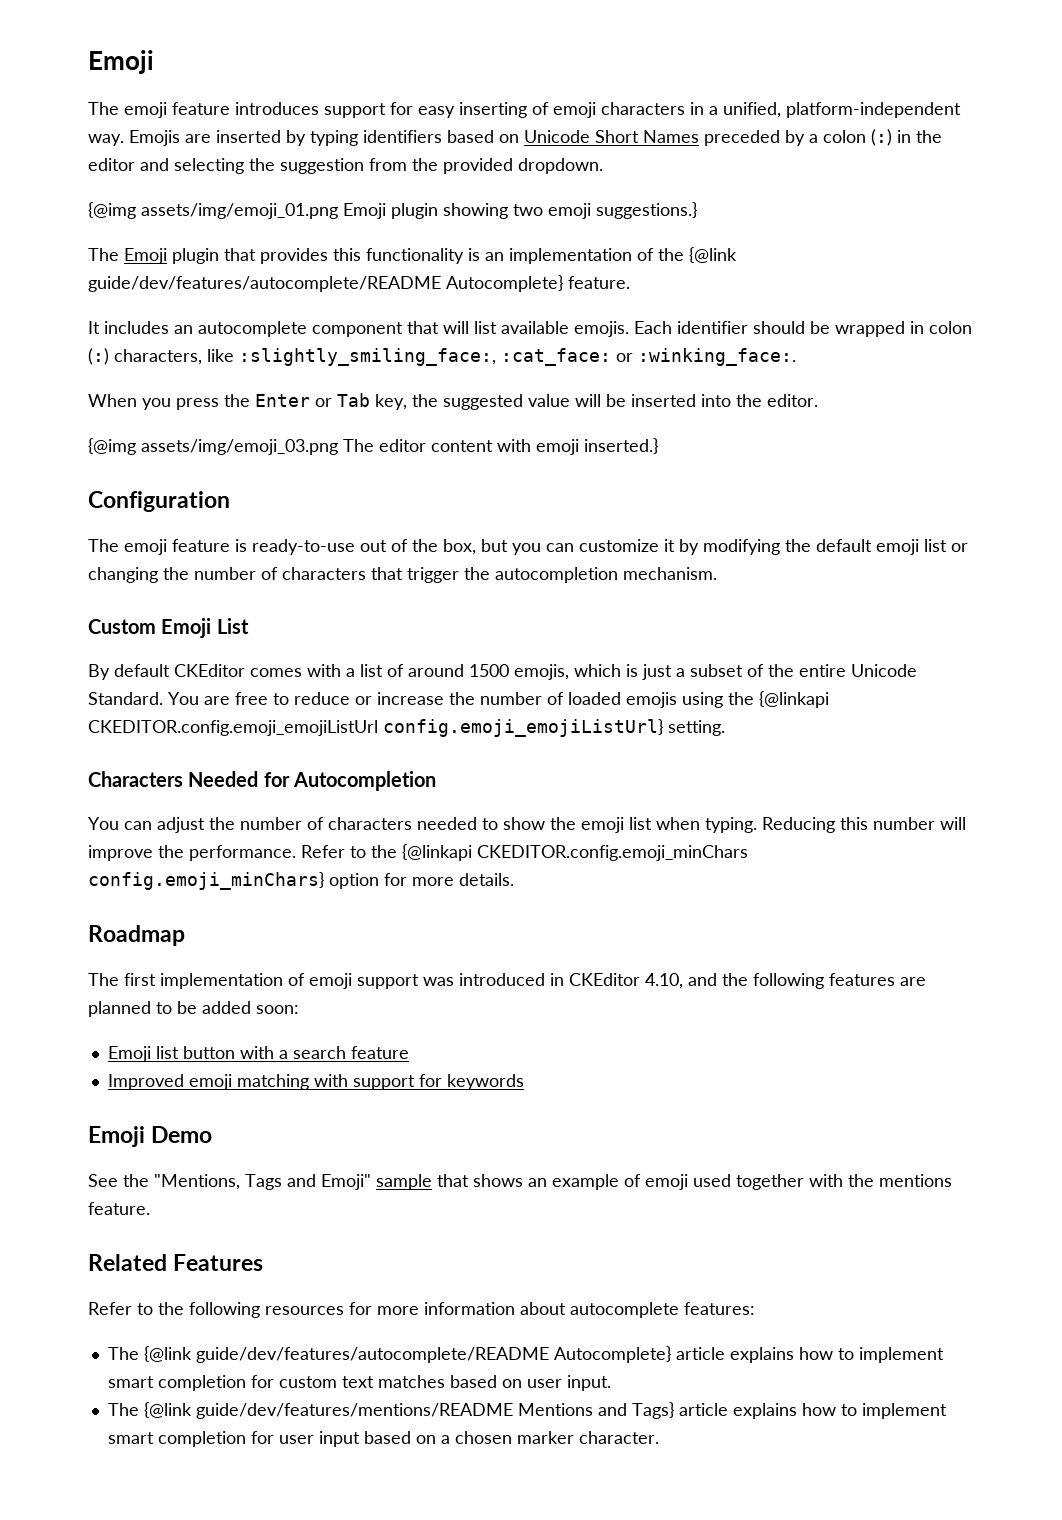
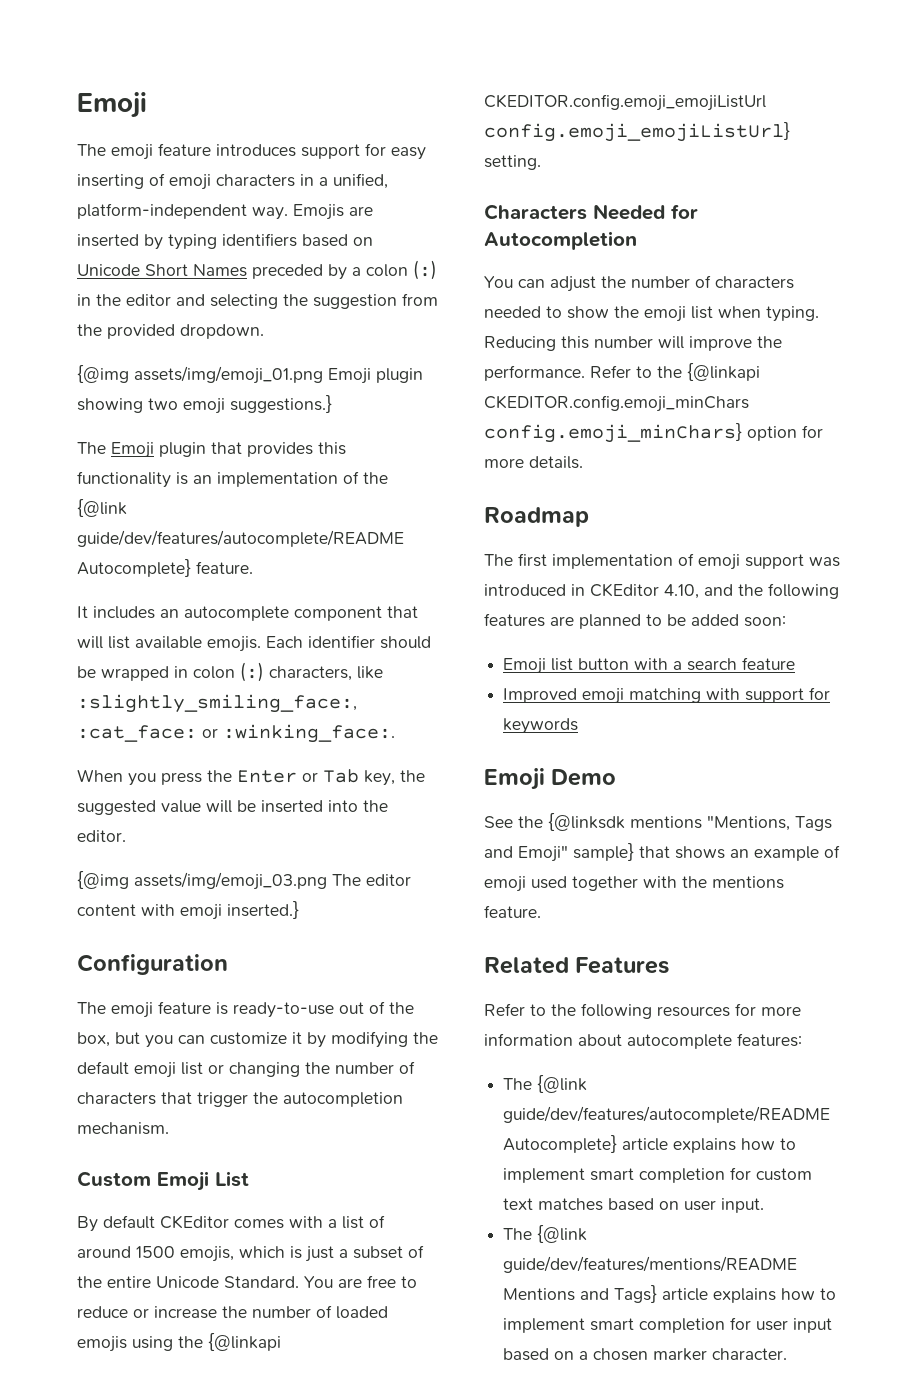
(149, 1180) none -> [548,813,702,831] {@linksdk mentions
[376,1174,432,1190] sample -> [573,843,634,861] sample}

